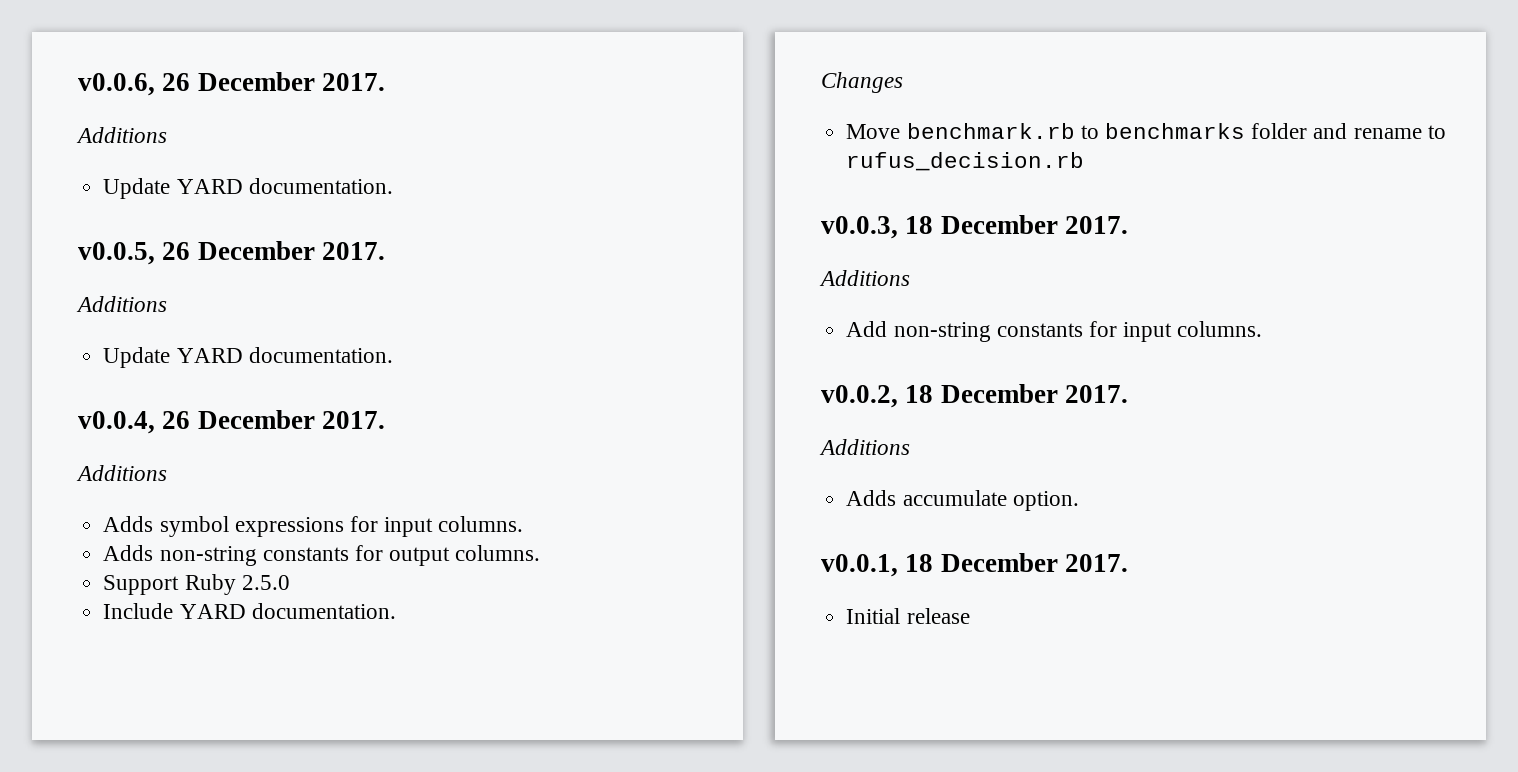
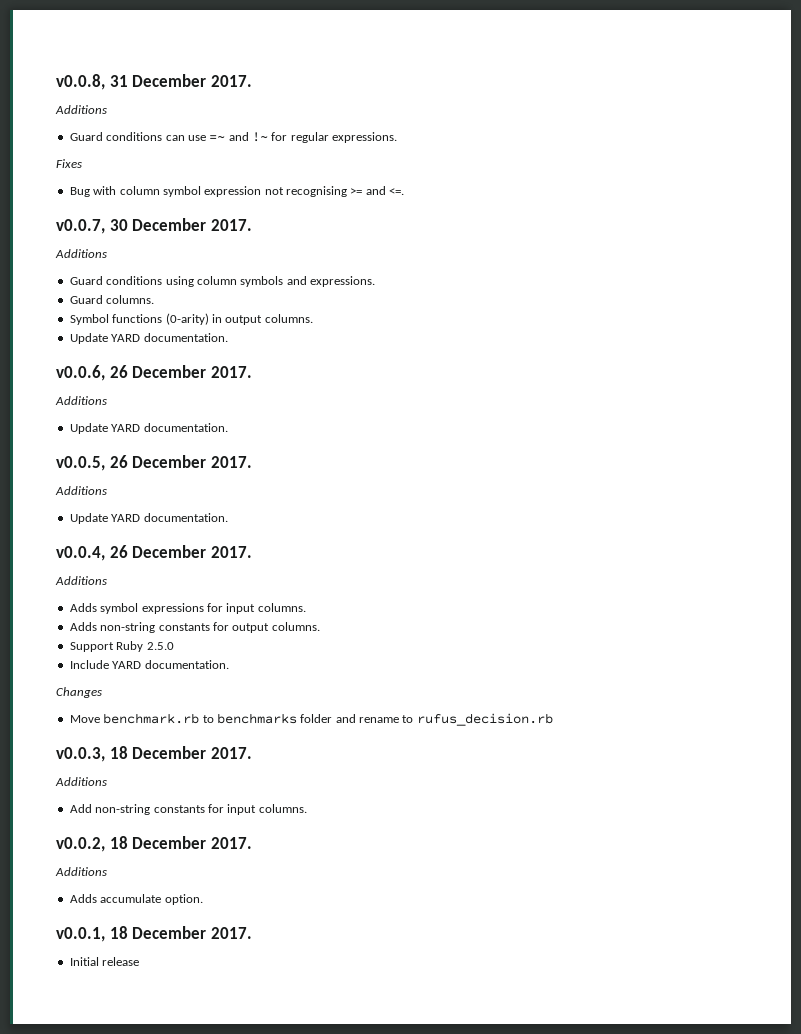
(78, 84) none -> [56,74,252,90] [55,105,107,114] [69,132,398,143] [56,159,82,168] [69,186,405,197] [56,218,252,234] [55,249,107,258] [69,276,375,287] [69,295,155,304] [69,313,313,325] [69,333,228,344] v0.0.8, 31 December 2017. // Additions // Guard conditions can use =~ and !~ for regular expressions. // Fixes // Bug with column symbol expression not recognising >= and <=. // v0.0.7, 30 December 2017. // Additions // Guard conditions using column symbols and expressions. // Guard columns. // Symbol functions (0-arity) in output columns. // Update YARD documentation. //

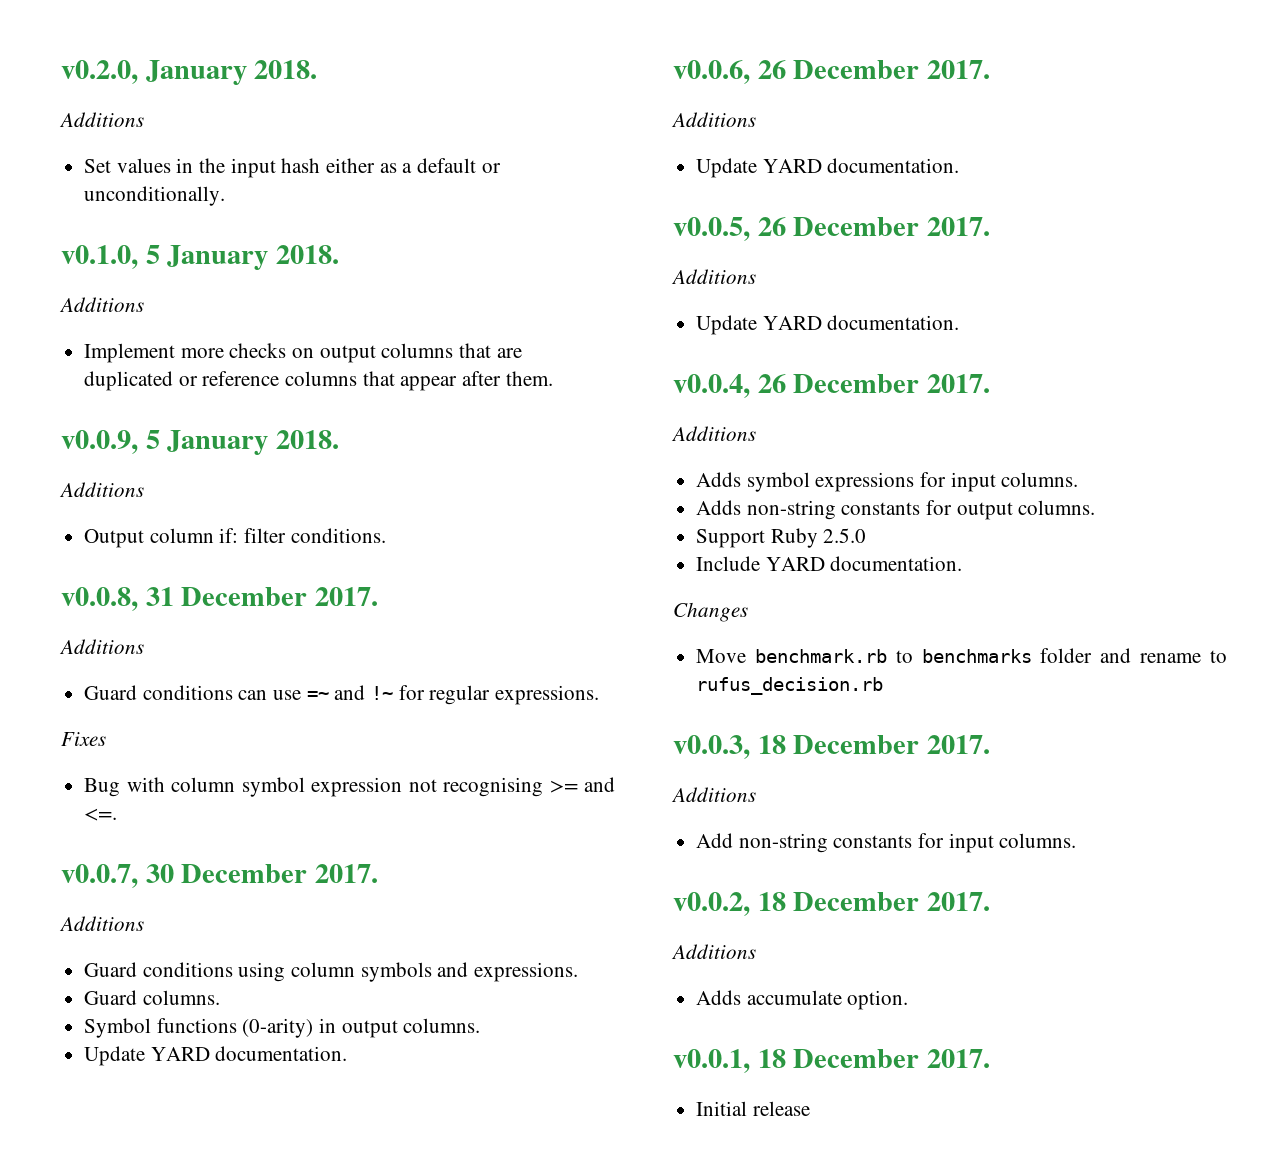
(56, 82) none -> [61,60,318,85] [59,112,144,127] [84,158,501,178] [84,186,226,206] [61,245,340,270] [59,297,144,312] [84,343,522,363] [84,371,553,391] [61,430,340,455] [59,482,144,497] [84,528,386,548] v0.2.0, January 2018. // Additions // Set values in the input hash either as a default or unconditionally. // v0.1.0, 5 January 2018. // Additions // Implement more checks on output columns that are duplicated or reference columns that appear after them. // v0.0.9, 5 January 2018. // Additions // Output column if: filter conditions. //

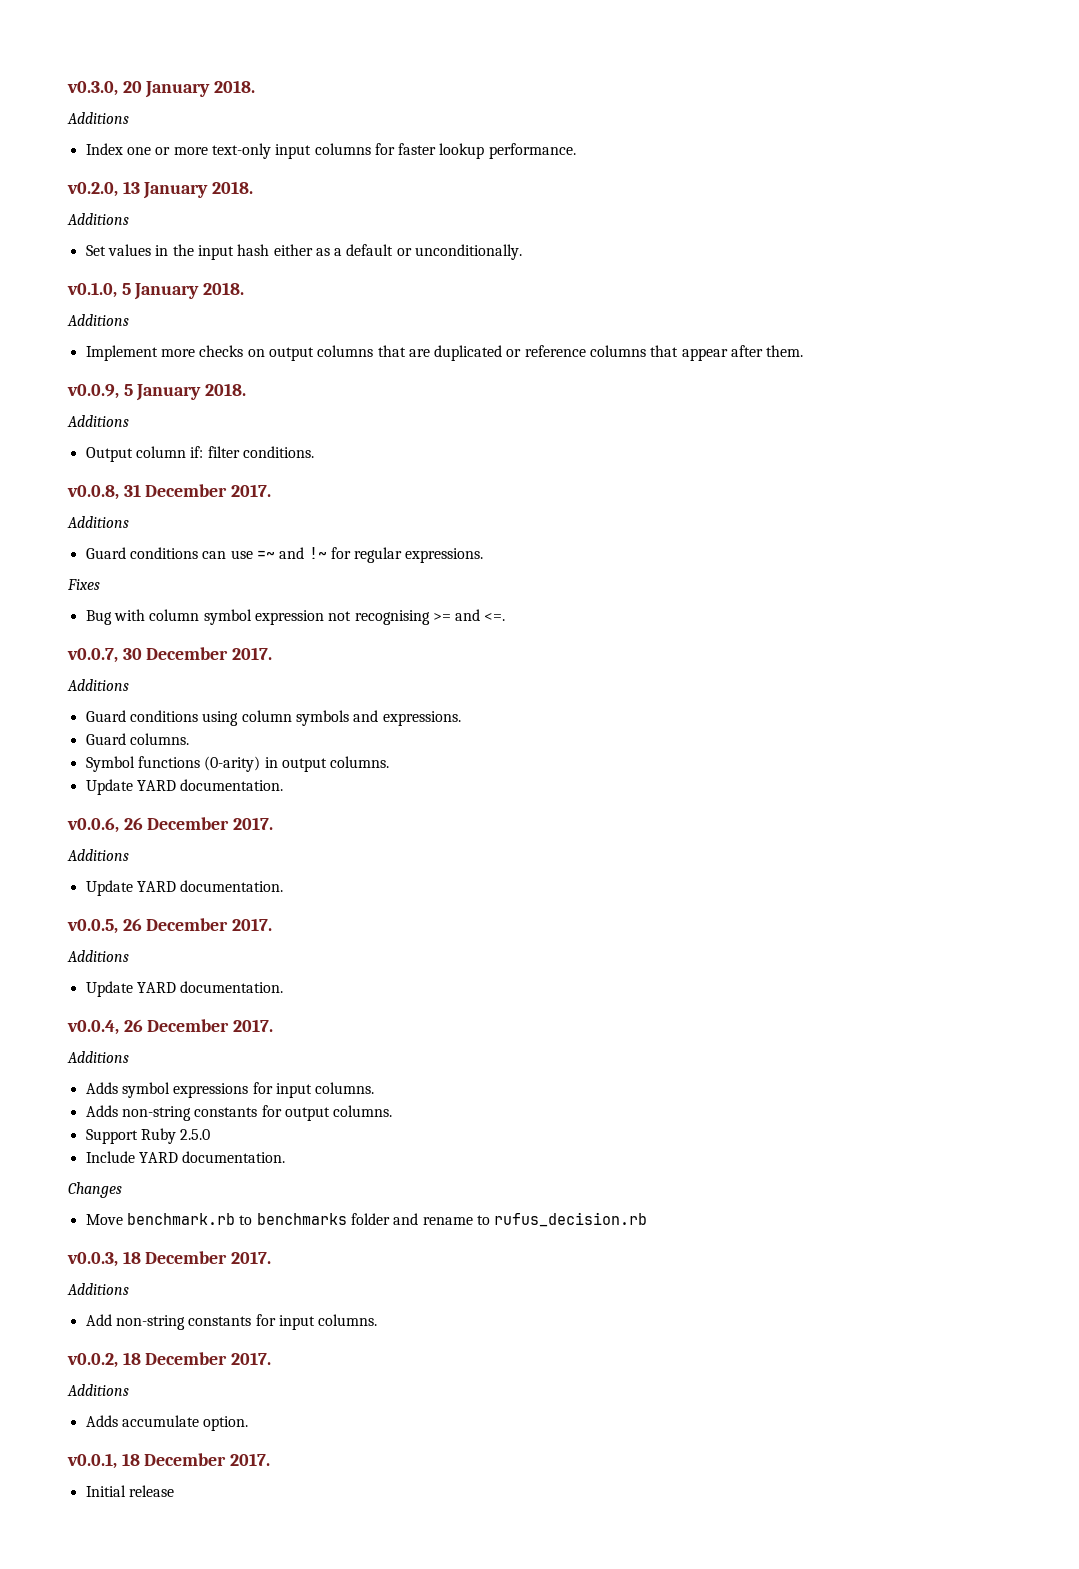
[61,60,138,84] v0.2.0, -> [67,80,256,98] [67,112,129,124] [85,143,576,159] [67,181,140,197] v0.3.0, 20 January 2018. // Additions // Index one or more text-only input columns for faster lookup performance. // v0.2.0, 13

